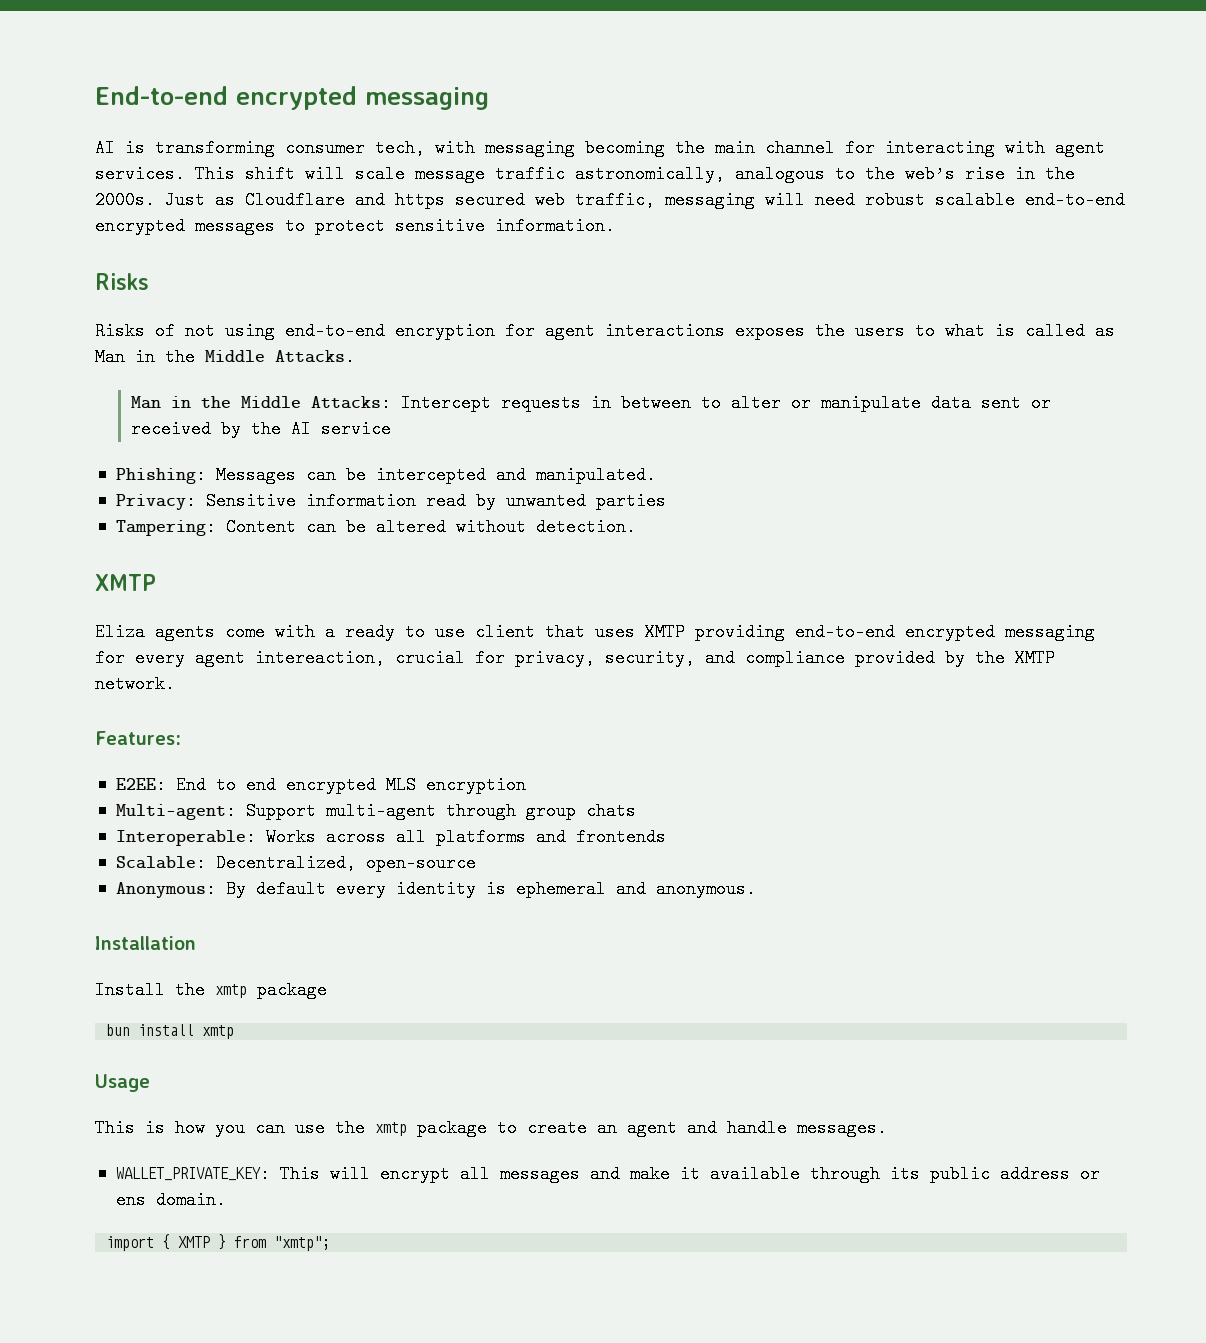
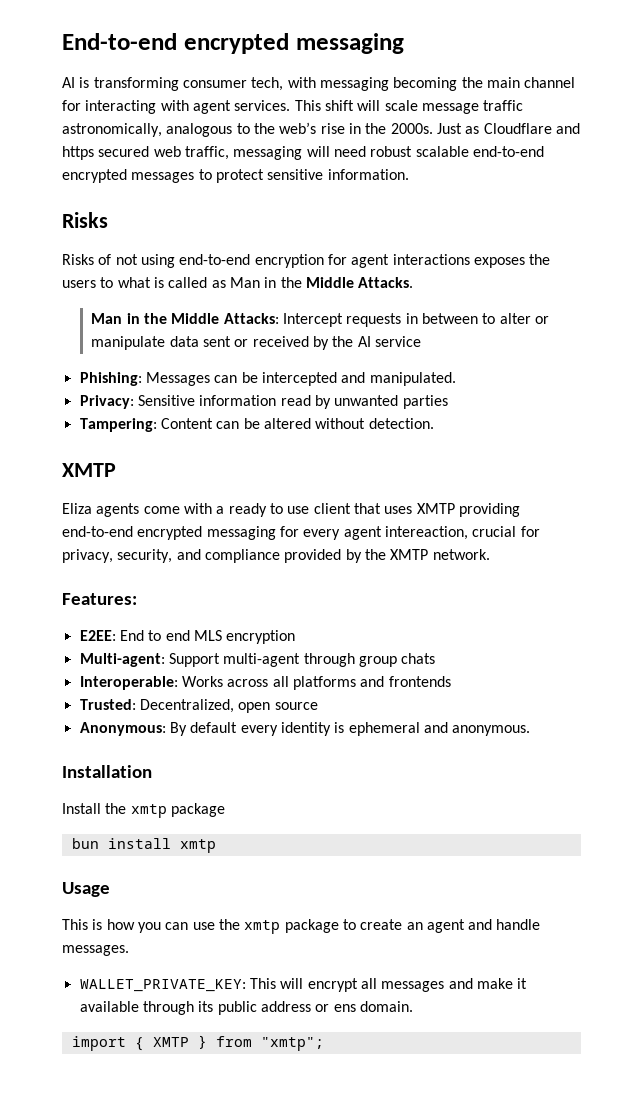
[285,776,376,794] encrypted -> (190, 635) none
[115,854,476,872] Scalable: Decentralized, open-source -> [79,699,318,713] Trusted: Decentralized, open source

